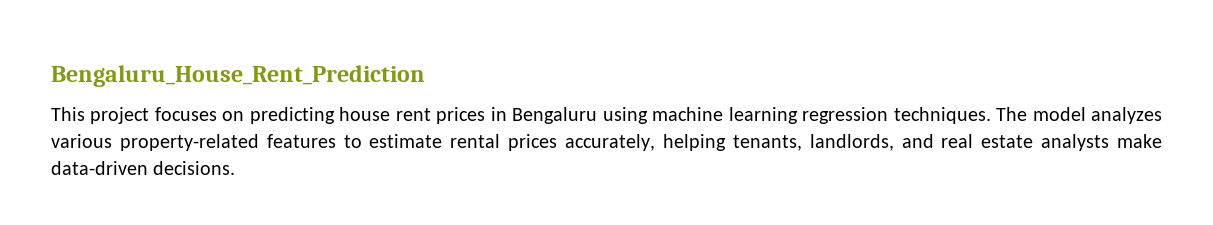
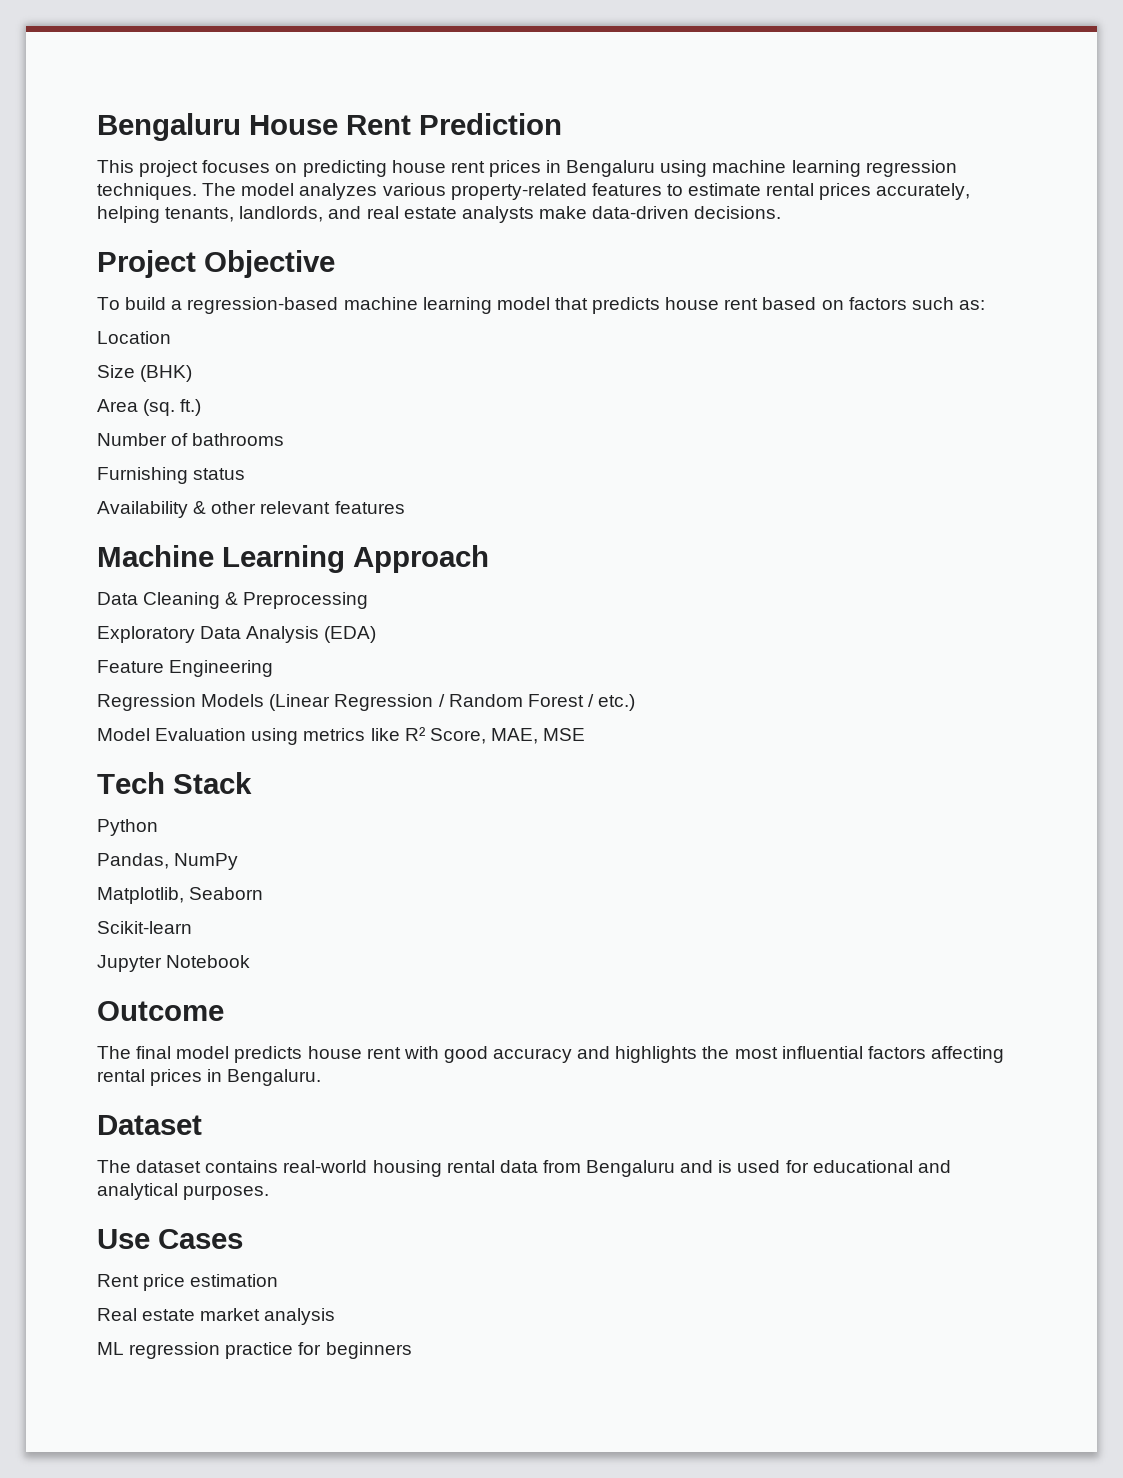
[51,65,425,87] Bengaluru_House_Rent_Prediction -> [97,113,562,141] Bengaluru House Rent Prediction
(236, 168) none -> [97,250,335,278] [97,297,985,314] [97,331,171,344] [97,365,193,382] [97,399,202,416] [97,433,285,446] [97,467,246,484] [97,501,405,518] [97,545,489,573] [97,592,369,609] [97,626,377,643] [97,660,274,677] [97,694,636,711] [97,727,586,745] [97,772,252,794] [97,819,158,836] [97,853,239,870] [97,887,264,904] [97,921,192,934] [97,955,251,972] [97,1001,224,1021] [97,1046,1004,1063] [97,1069,322,1086] [97,1115,202,1135] [97,1160,951,1177] [97,1183,270,1200] [97,1229,243,1249] [97,1274,279,1291] [97,1308,336,1325] [97,1342,412,1359] // Project Objective // To build a regression-based machine learning model that predicts house rent based on factors such as: // Location // Size (BHK) // Area (sq. ft.) // Number of bathrooms // Furnishing status // Availability & other relevant features // Machine Learning Approach // Data Cleaning & Preprocessing // Exploratory Data Analysis (EDA) // Feature Engineering // Regression Models (Linear Regression / Random Forest / etc.) // Model Evaluation using metrics like R² Score, MAE, MSE // Tech Stack // Python // Pandas, NumPy // Matplotlib, Seaborn // Scikit-learn // Jupyter Notebook // Outcome // The final model predicts house rent with good accuracy and highlights the most influential factors affecting rental prices in Bengaluru. // Dataset // The dataset contains real-world housing rental data from Bengaluru and is used for educational and analytical purposes. // Use Cases // Rent price estimation // Real estate market analysis // ML regression practice for beginners

